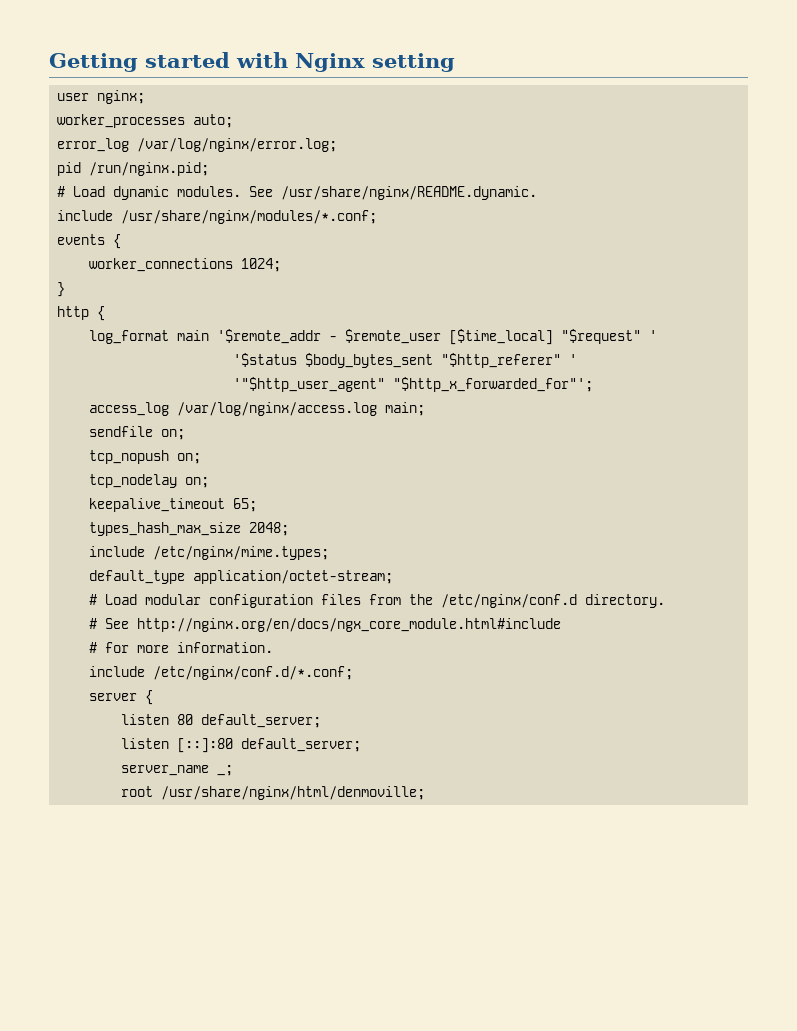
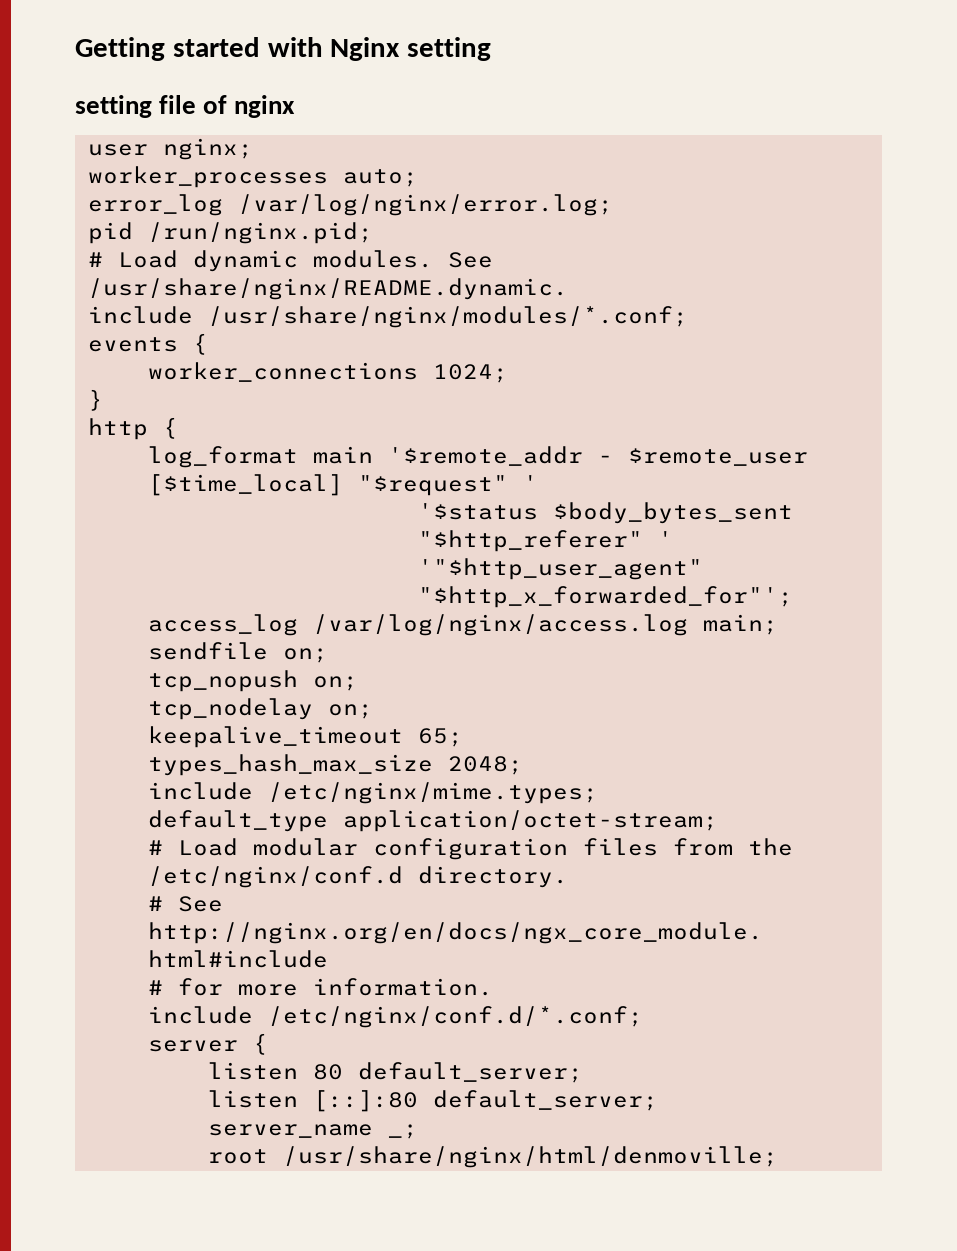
(455, 62) none -> [75,95,296,118] // setting file of nginx

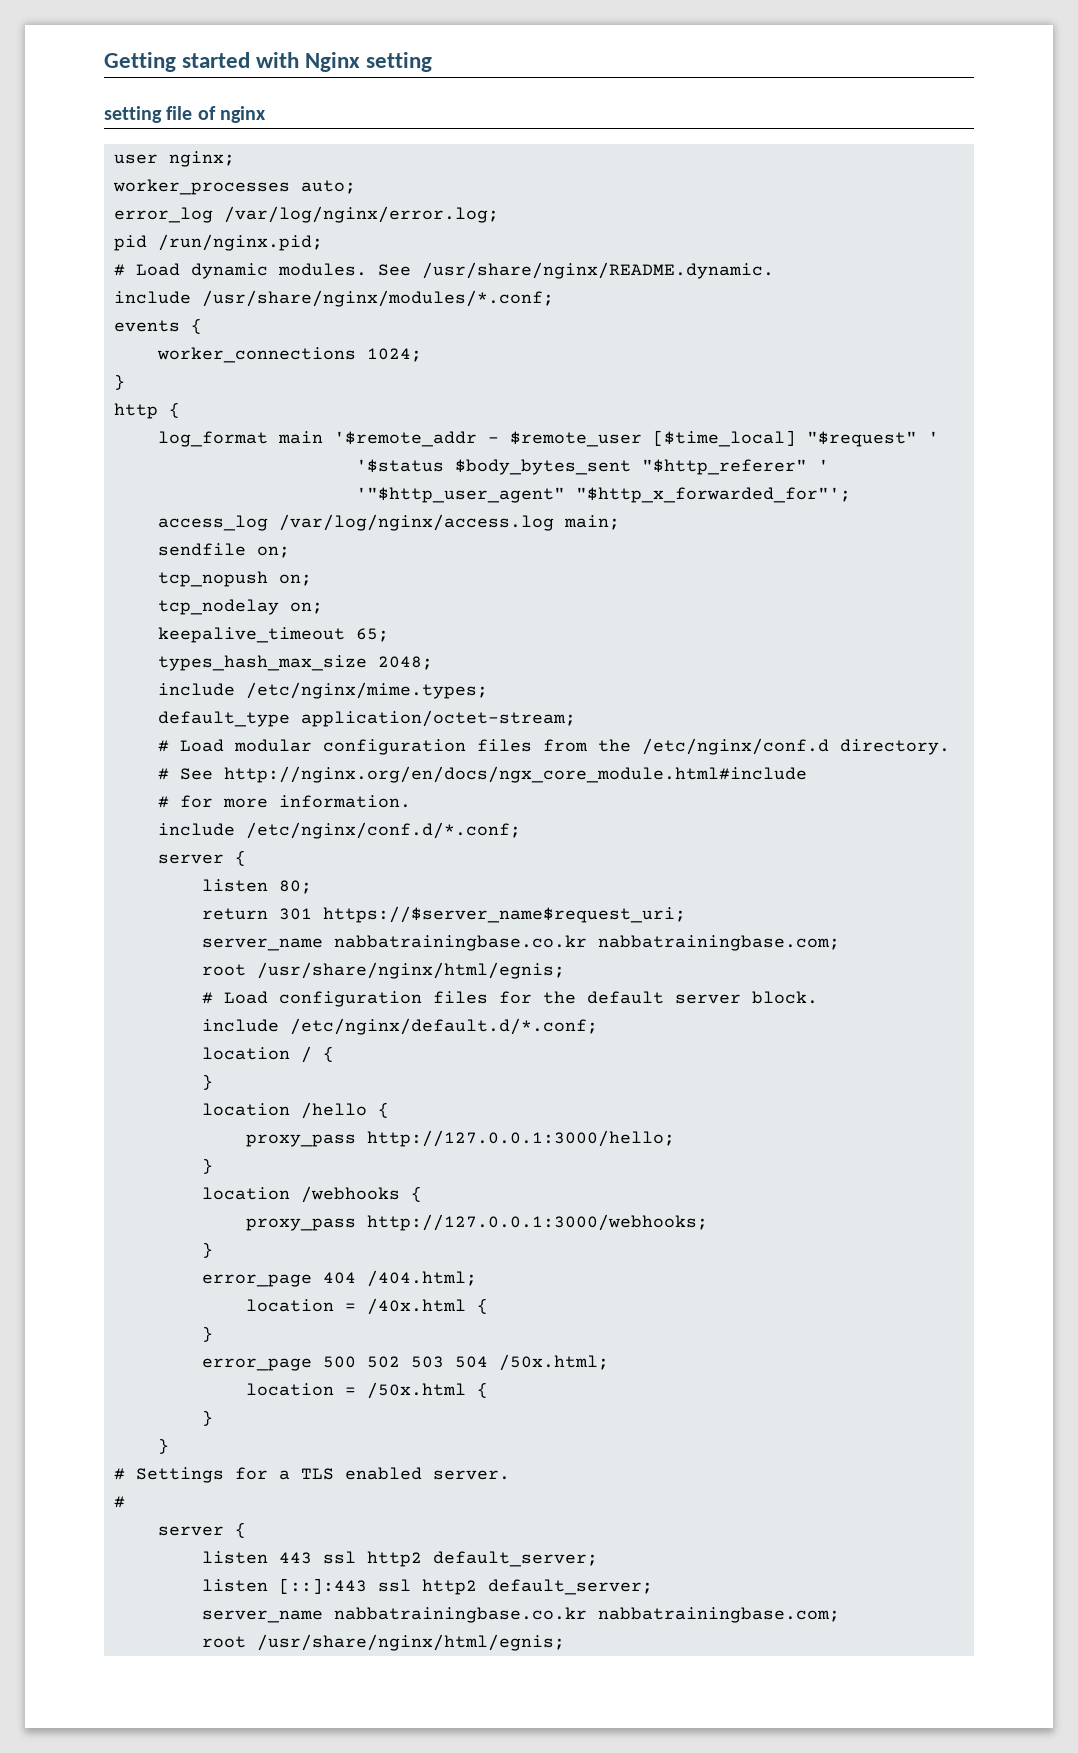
[312,1064,343,1080] 80 -> [278,880,312,894] [201,906,686,923] [201,935,840,951] [201,962,565,979] [201,991,818,1007] [201,1018,598,1035] [201,1046,334,1063] [201,1074,213,1090] [201,1102,389,1119] [245,1130,675,1147] [201,1158,213,1174] [201,1186,422,1203] [245,1214,708,1231] [201,1242,213,1258] [201,1270,477,1287] [245,1298,488,1315] [201,1326,213,1342] [201,1354,609,1371] [245,1382,488,1399] [201,1410,213,1426] [157,1438,169,1454] [113,1467,510,1483] [113,1496,125,1508] [157,1522,246,1538] [201,1551,422,1567] 80; // return 301 https://$server_name$request_uri; // server_name nabbatrainingbase.co.kr nabbatrainingbase.com; // root /usr/share/nginx/html/egnis; // # Load configuration files for the default server block. // include /etc/nginx/default.d/*.conf; // location / { // } // location /hello { // proxy_pass http://127.0.0.1:3000/hello; // } // location /webhooks { // proxy_pass http://127.0.0.1:3000/webhooks; // } // error_page 404 /404.html; // location = /40x.html { // } // error_page 500 502 503 504 /50x.html; // location = /50x.html { // } // } // # Settings for a TLS enabled server. // # // server { // listen 443 ssl http2
[312,1090,418,1112] [::]:80 -> [278,1578,477,1595] [::]:443 ssl http2
[387,1124,418,1139] [207,1146,778,1168] _; // root /usr/share/nginx/html/denmoville; -> [333,1607,840,1623] [201,1634,565,1651] nabbatrainingbase.co.kr nabbatrainingbase.com; // root /usr/share/nginx/html/egnis;

